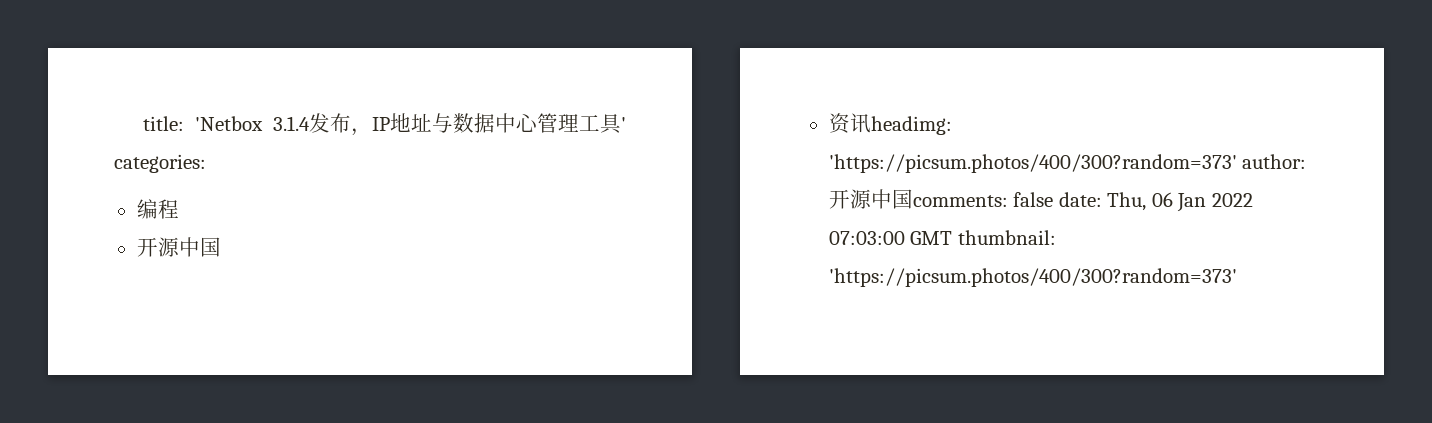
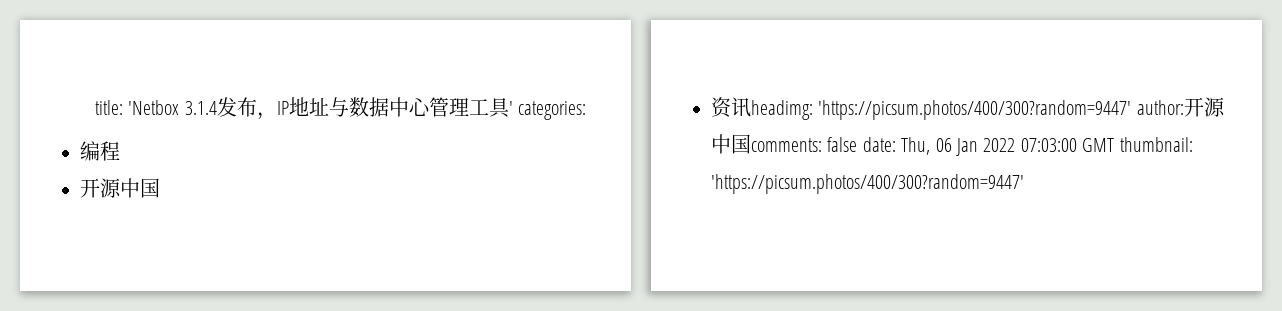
[828,154,1237,173] 'https://picsum.photos/400/300?random=373' -> [818,100,1132,120] 'https://picsum.photos/400/300?random=9447'
[828,268,1237,287] 'https://picsum.photos/400/300?random=373' -> [711,174,1024,194] 'https://picsum.photos/400/300?random=9447'

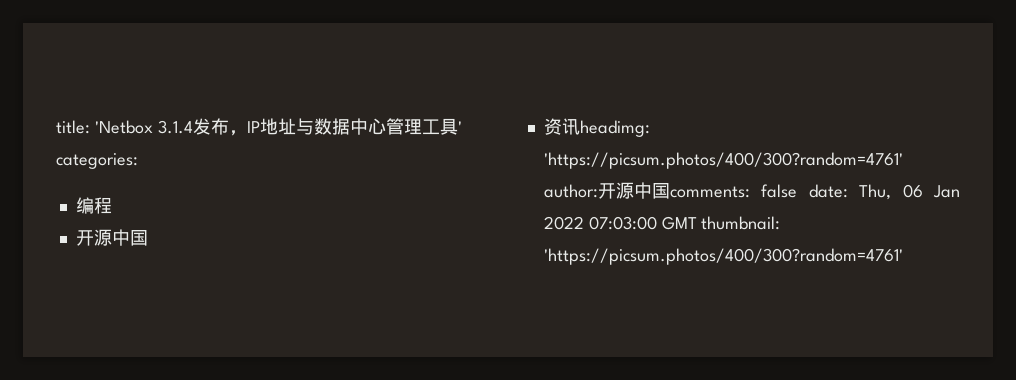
[818,100,1132,120] 'https://picsum.photos/400/300?random=9447' -> [543,152,903,169] 'https://picsum.photos/400/300?random=4761'
[711,174,1024,194] 'https://picsum.photos/400/300?random=9447' -> [543,248,903,265] 'https://picsum.photos/400/300?random=4761'

